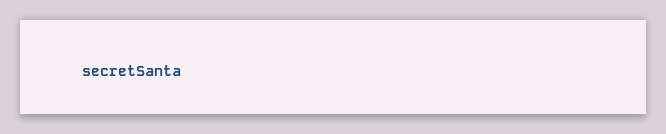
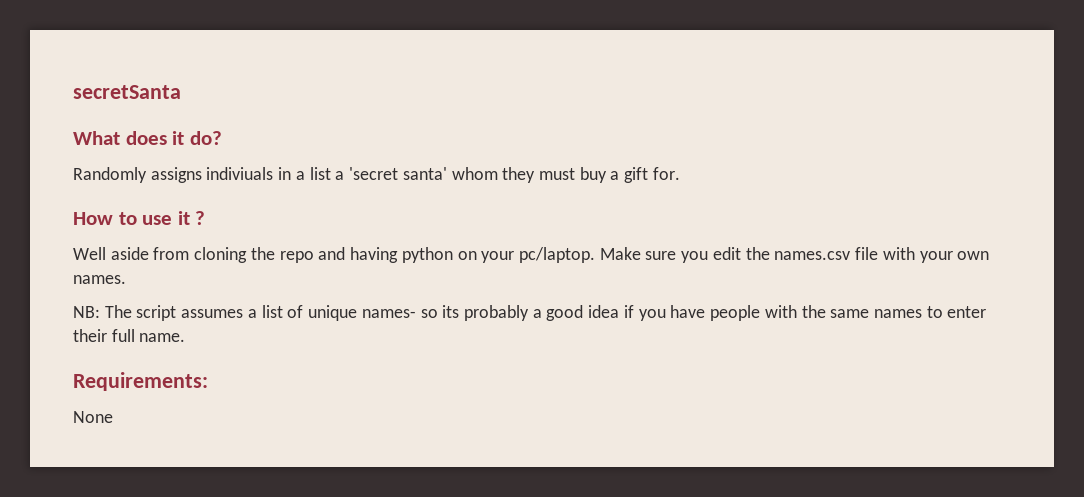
(181, 70) none -> [73,131,222,145] [73,167,680,183] [73,211,206,225] [73,247,990,263] [73,275,126,284] [73,305,987,321] [73,329,186,342] [73,372,208,391] [73,411,113,423] // What does it do? // Randomly assigns indiviuals in a list a 'secret santa' whom they must buy a gift for. // How to use it ? // Well aside from cloning the repo and having python on your pc/laptop. Make sure you edit the names.csv file with your own names. // NB: The script assumes a list of unique names- so its probably a good idea if you have people with the same names to enter their full name. // Requirements: // None

